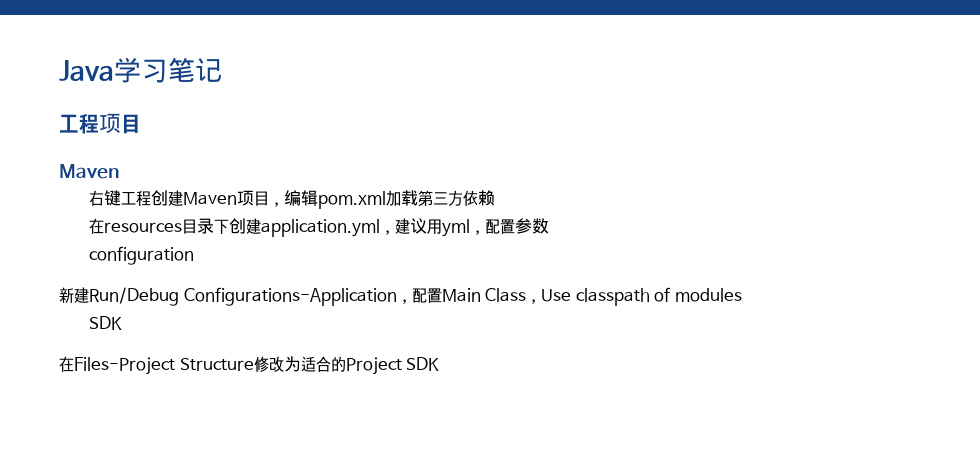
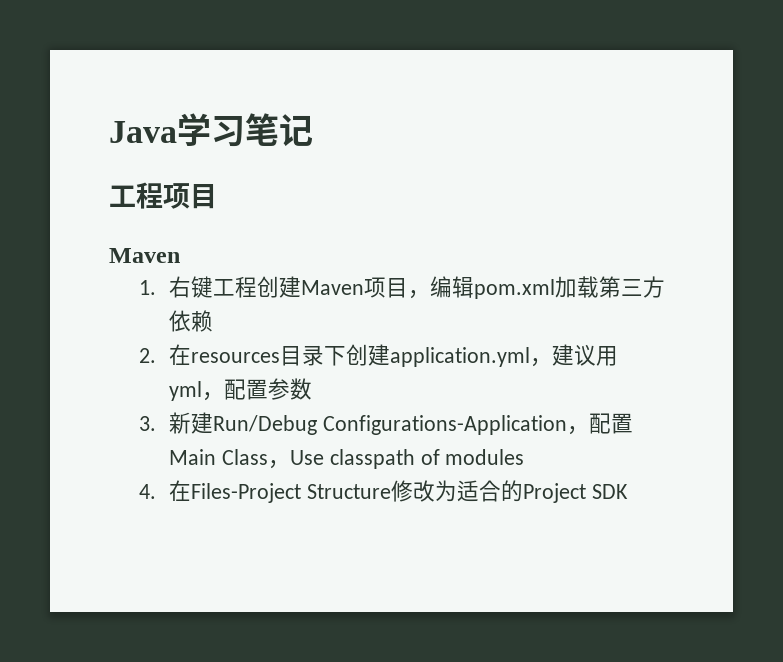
(119, 171) none -> [139,280,157,295] 1.
(496, 198) none -> [139,348,157,363] 2.
[89,246,195,265] configuration // -> [139,416,157,431] 3.
[89,316,123,330] SDK // -> [139,484,157,499] 4.

